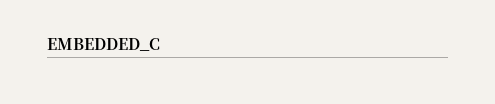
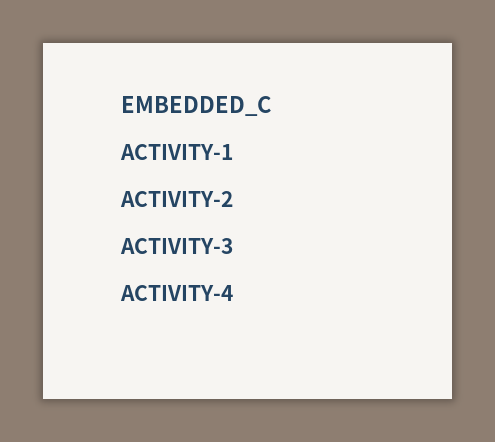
(160, 44) none -> [120,144,233,160] [120,191,233,207] [120,238,233,254] [120,285,233,301] // ACTIVITY-1 // ACTIVITY-2 // ACTIVITY-3 // ACTIVITY-4

